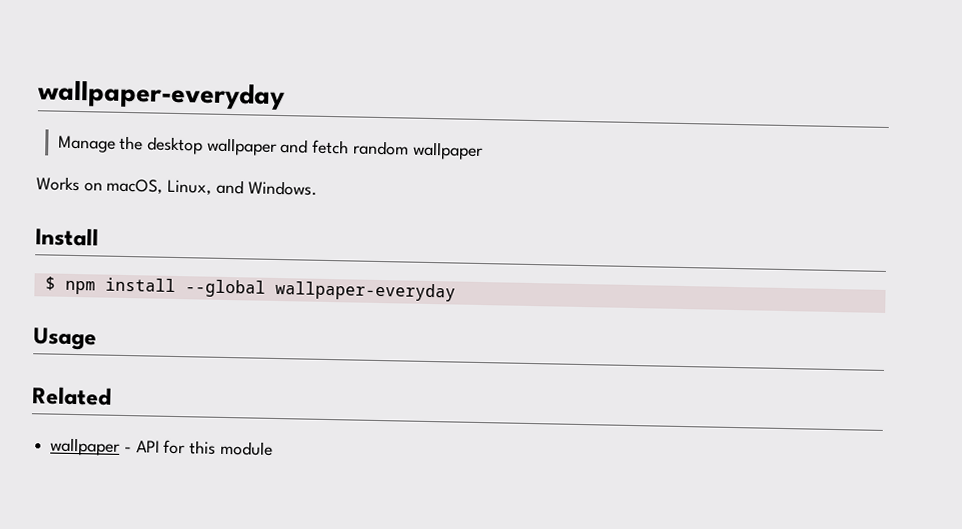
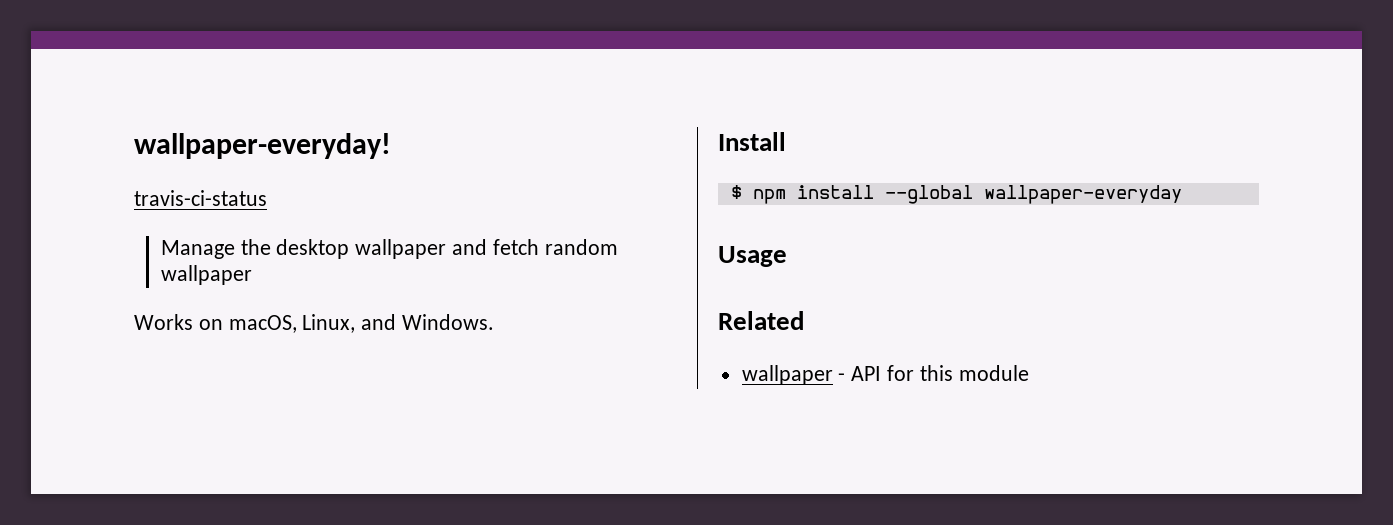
[37,80,285,111] wallpaper-everyday -> [134,133,391,159] [134,190,267,206] wallpaper-everyday! // travis-ci-status

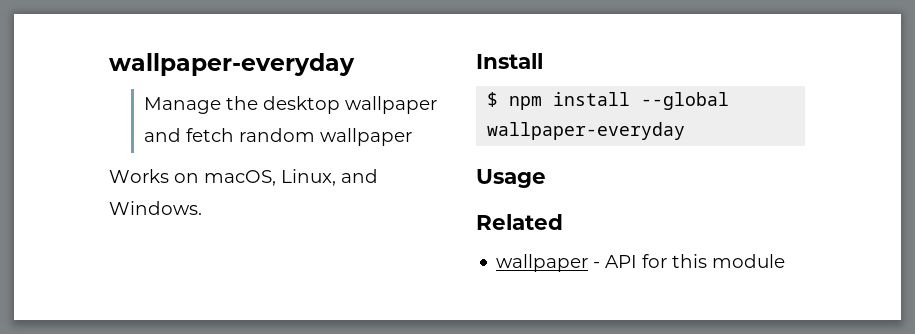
[134,133,391,159] [134,190,267,206] wallpaper-everyday! // travis-ci-status -> [109,53,355,76] wallpaper-everyday

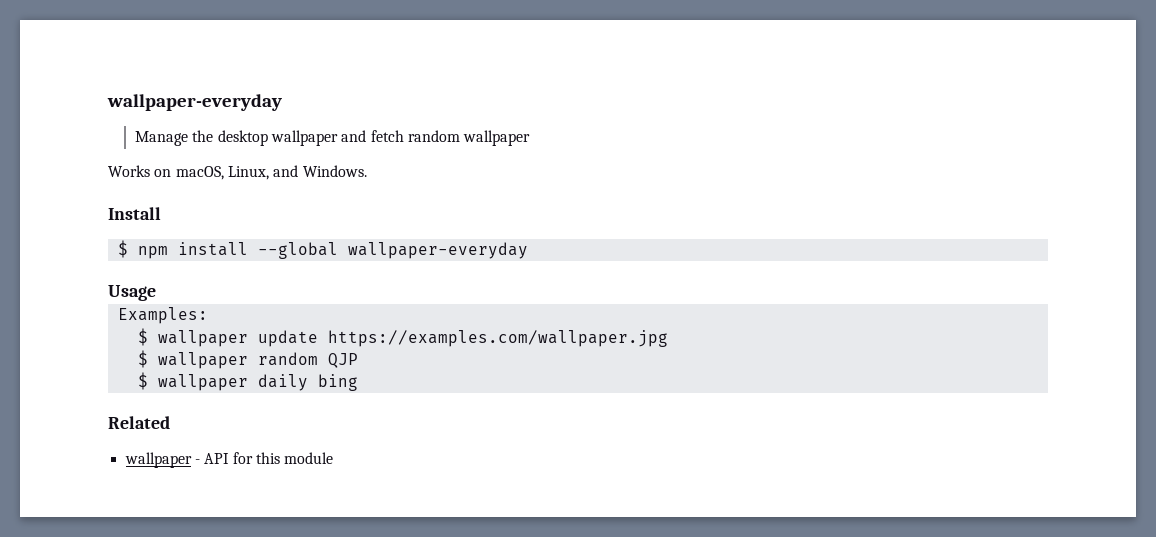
(546, 178) none -> [117,307,208,324] [137,328,668,347] [137,350,358,369] [137,372,358,391] // Examples: // $ wallpaper update https://examples.com/wallpaper.jpg // $ wallpaper random QJP // $ wallpaper daily bing

